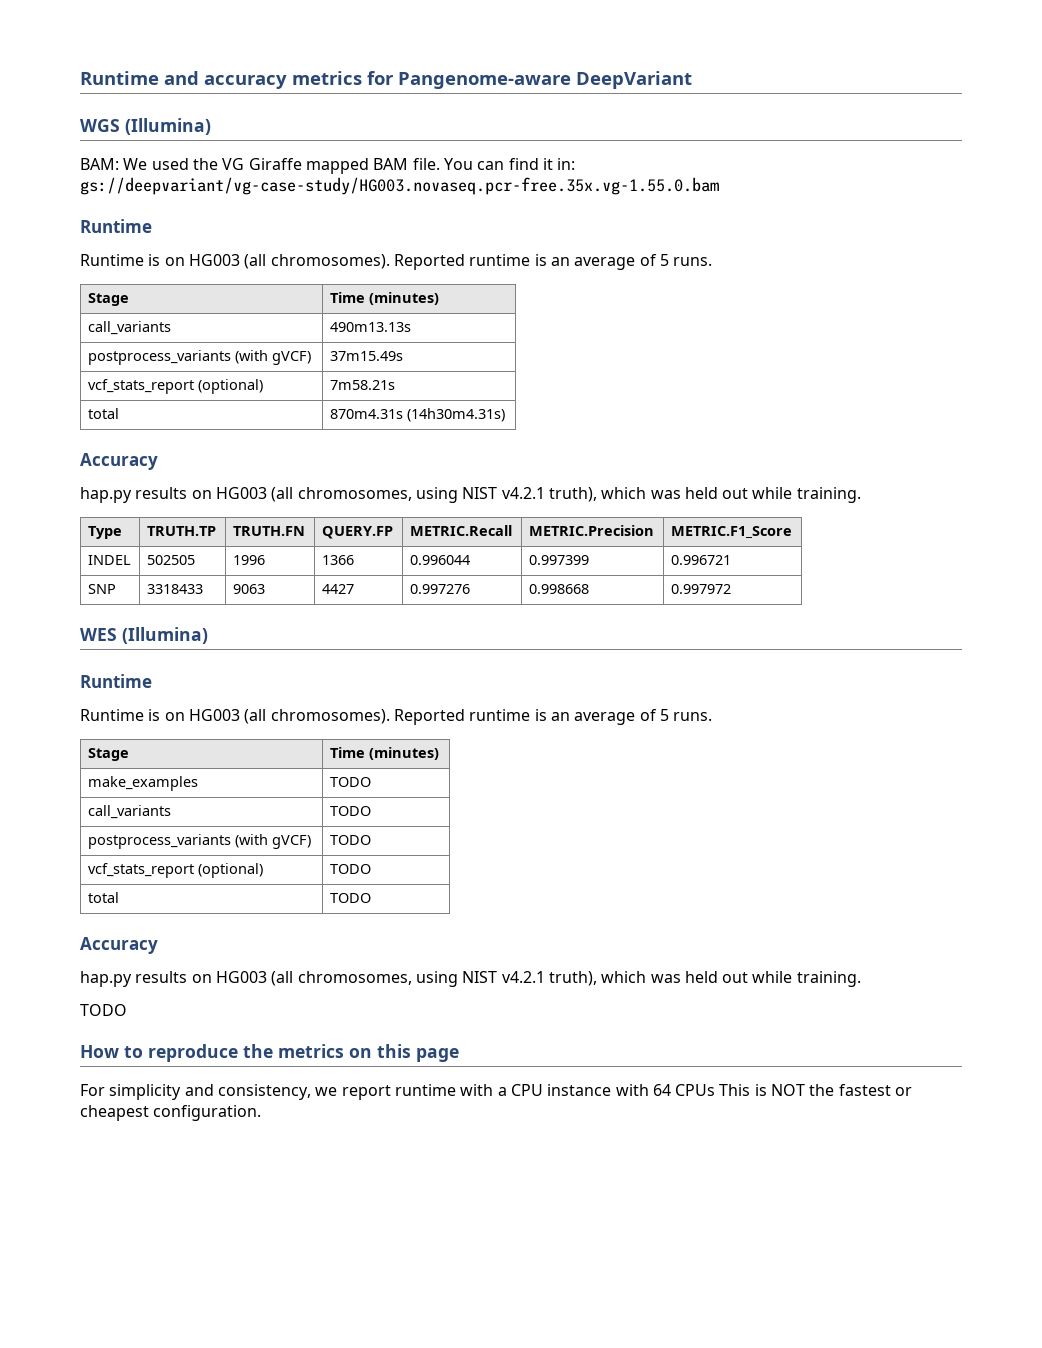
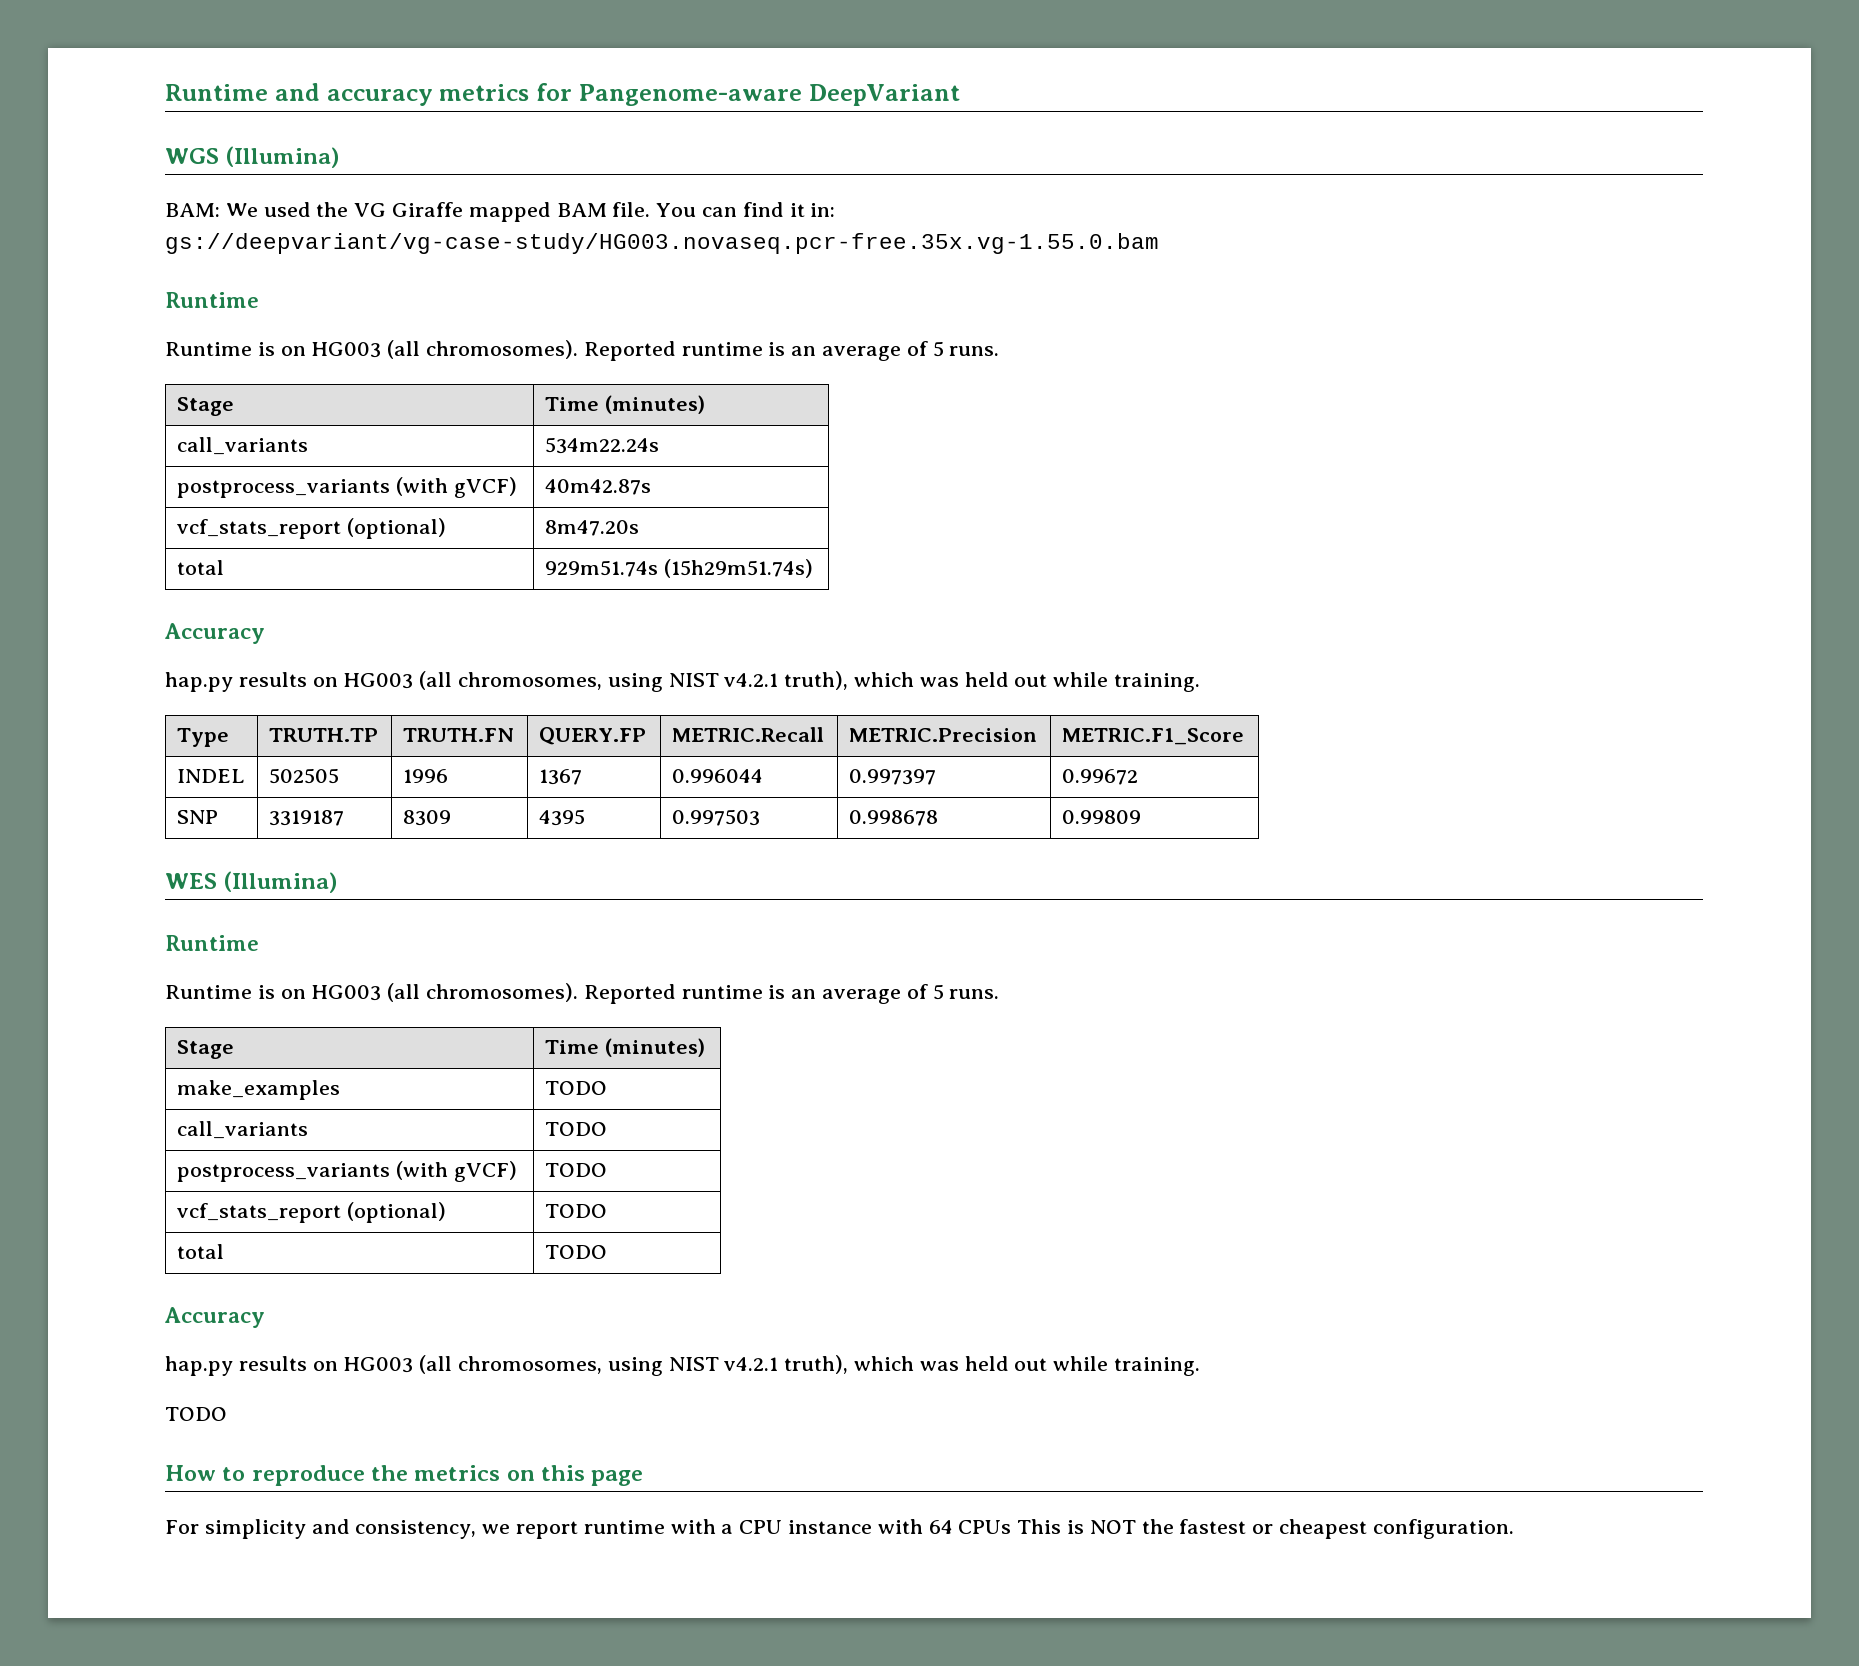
[329,322,411,332] [87,350,311,365] [329,351,403,361] [87,379,263,394] [329,380,395,390] [87,408,119,419] [329,408,505,422] 490m13.13s // postprocess_variants (with gVCF) | 37m15.49s // vcf_stats_report (optional) | 7m58.21s // total | 870m4.31s (14h30m4.31s) -> [545,437,660,454] [177,477,517,498] [545,479,652,495] [177,518,446,539] [545,520,640,536] [177,560,225,575] [545,559,813,578] 534m22.24s // postprocess_variants (with gVCF) | 40m42.87s // vcf_stats_report (optional) | 8m47.20s // total | 929m51.74s (15h29m51.74s)
[321,555,354,565] 1366 -> [539,769,583,785] 1367
[528,555,589,565] [670,555,731,565] 0.997399 | 0.996721 -> [849,769,937,785] [1062,769,1139,785] 0.997397 | 0.99672
[146,584,203,594] [232,584,265,594] [321,584,354,594] [409,584,470,594] [528,584,589,594] [670,584,731,594] 3318433 | 9063 | 4427 | 0.997276 | 0.998668 | 0.997972 -> [269,810,345,826] [403,810,452,826] [539,809,586,826] [672,809,761,826] [849,810,939,826] [1062,810,1142,824] 3319187 | 8309 | 4395 | 0.997503 | 0.998678 | 0.99809

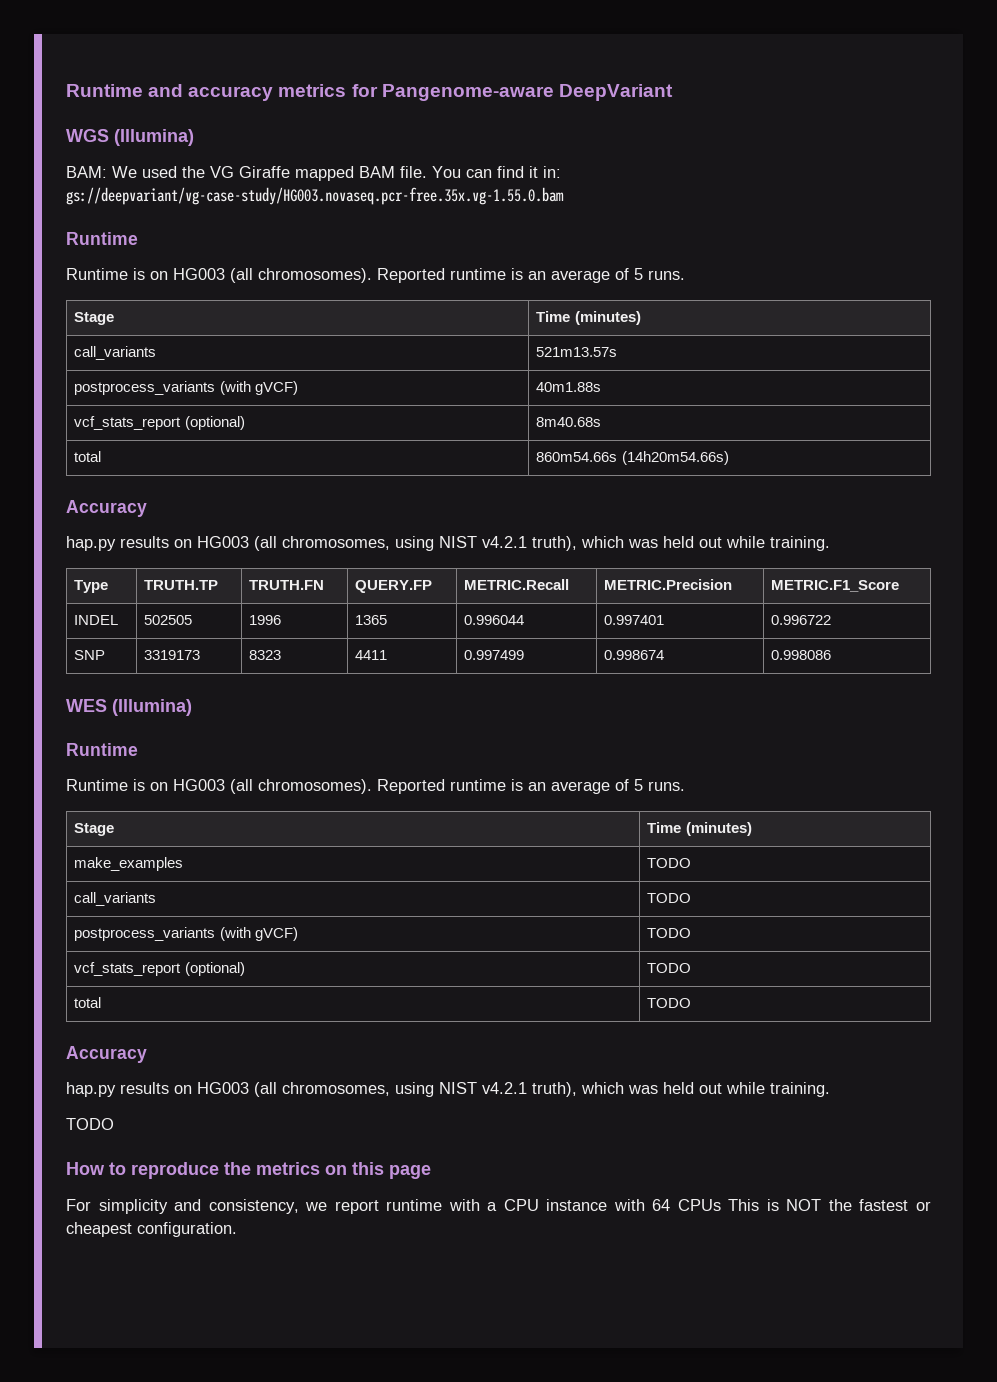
[545,437,660,454] [177,477,517,498] [545,479,652,495] [177,518,446,539] [545,520,640,536] [177,560,225,575] [545,559,813,578] 534m22.24s // postprocess_variants (with gVCF) | 40m42.87s // vcf_stats_report (optional) | 8m47.20s // total | 929m51.74s (15h29m51.74s) -> [536,347,618,357] [74,381,298,395] [536,382,602,392] [74,416,245,430] [536,417,602,427] [74,451,102,462] [536,451,729,465] 521m13.57s // postprocess_variants (with gVCF) | 40m1.88s // vcf_stats_report (optional) | 8m40.68s // total | 860m54.66s (14h20m54.66s)
[539,769,583,785] 1367 -> [355,615,388,625] 1365
[849,769,937,785] [1062,769,1139,785] 0.997397 | 0.99672 -> [604,615,665,625] [771,615,832,625] 0.997401 | 0.996722
[269,810,345,826] [403,810,452,826] [539,809,586,826] [672,809,761,826] [849,810,939,826] [1062,810,1142,824] 3319187 | 8309 | 4395 | 0.997503 | 0.998678 | 0.99809 -> [144,650,201,660] [249,650,282,660] [355,650,388,660] [464,650,525,660] [604,650,665,660] [771,650,832,660] 3319173 | 8323 | 4411 | 0.997499 | 0.998674 | 0.998086

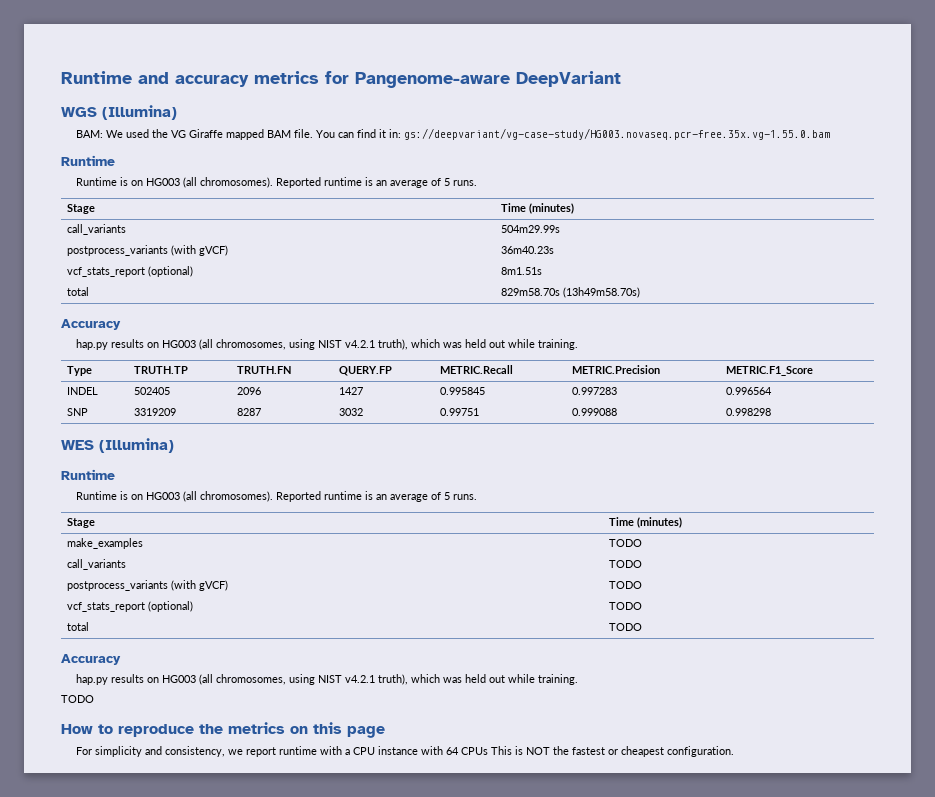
[536,347,618,357] [74,381,298,395] [536,382,602,392] [74,416,245,430] [536,417,602,427] [74,451,102,462] [536,451,729,465] 521m13.57s // postprocess_variants (with gVCF) | 40m1.88s // vcf_stats_report (optional) | 8m40.68s // total | 860m54.66s (14h20m54.66s) -> [501,225,561,233] [67,245,229,256] [501,246,555,254] [67,266,194,277] [501,267,543,275] [67,287,90,296] [501,287,641,298] 504m29.99s // postprocess_variants (with gVCF) | 36m40.23s // vcf_stats_report (optional) | 8m1.51s // total | 829m58.70s (13h49m58.70s)
[144,615,193,625] [249,615,282,625] [355,615,388,625] [464,615,525,625] [604,615,665,625] [771,615,832,625] [74,650,106,660] [144,650,201,660] [249,650,282,660] [355,650,388,660] [464,650,525,660] [604,650,665,660] [771,650,832,660] 502505 | 1996 | 1365 | 0.996044 | 0.997401 | 0.996722 // SNP | 3319173 | 8323 | 4411 | 0.997499 | 0.998674 | 0.998086 -> [134,387,171,395] [237,387,262,395] [339,387,364,395] [440,387,486,395] [572,387,618,395] [726,387,773,395] [67,408,89,416] [134,408,177,416] [237,408,262,416] [339,408,364,416] [440,408,480,416] [572,408,618,416] [726,408,772,416] 502405 | 2096 | 1427 | 0.995845 | 0.997283 | 0.996564 // SNP | 3319209 | 8287 | 3032 | 0.99751 | 0.999088 | 0.998298

